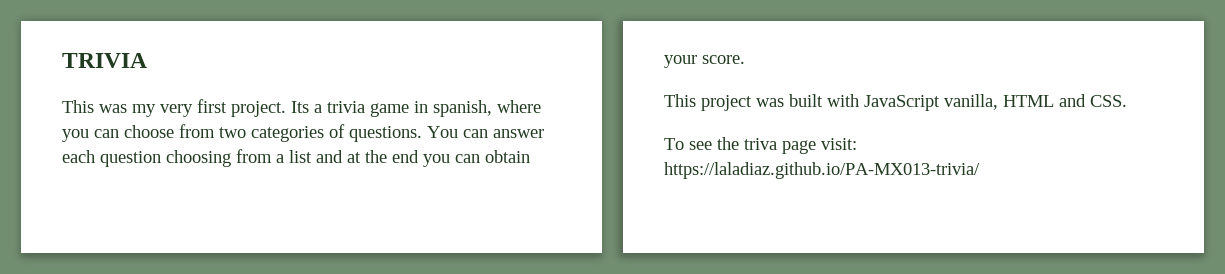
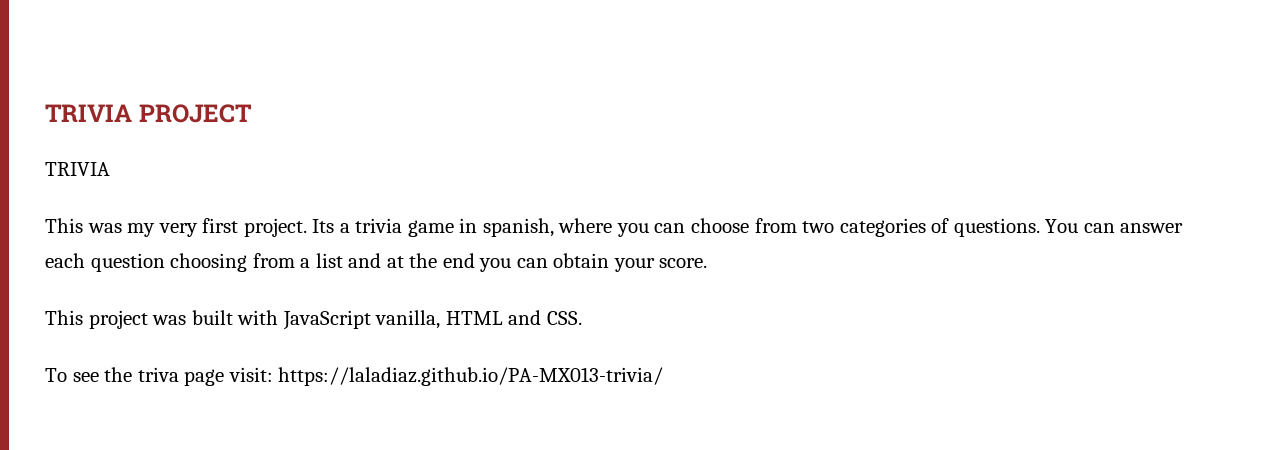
[62,53,147,68] TRIVIA -> [45,104,251,123] [45,162,110,176] TRIVIA PROJECT // TRIVIA

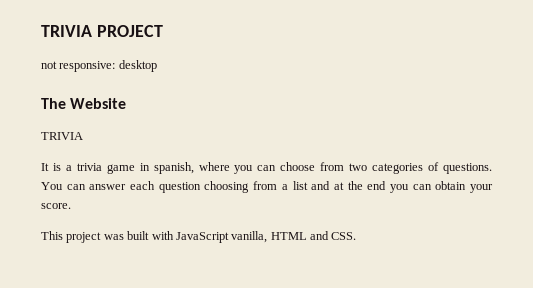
[45,162,110,176] [45,218,335,237] TRIVIA // This was my very first project. Its -> [41,60,157,72] [41,98,127,109] [41,132,83,140] [41,163,61,171] not responsive: desktop // The Website // TRIVIA // It is
[45,367,664,386] // To see the triva page visit: https://laladiaz.github.io/PA-MX013-trivia/ -> (357, 236) none

